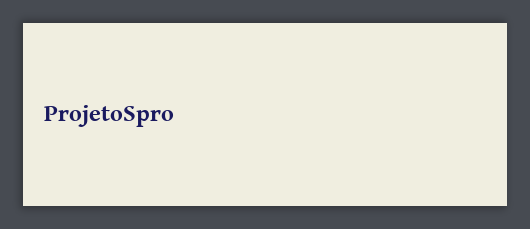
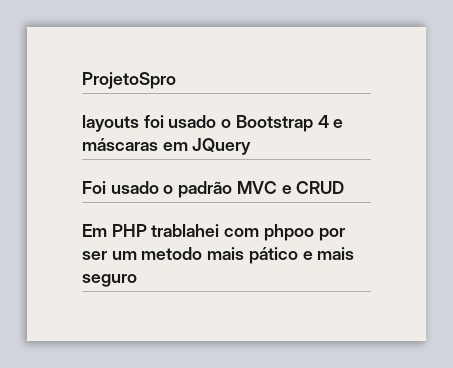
(174, 116) none -> [82,115,344,132] [82,138,252,155] [82,181,345,198] [82,224,345,241] [82,247,355,264] [82,274,137,287] // layouts foi usado o Bootstrap 4 e máscaras em JQuery // Foi usado o padrão MVC e CRUD // Em PHP trablahei com phpoo por ser um metodo mais pático e mais seguro

